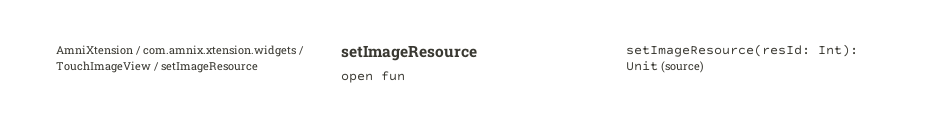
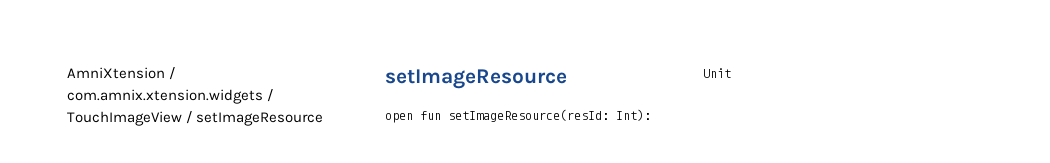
[661,61,704,73] (source) -> (731, 73) none

